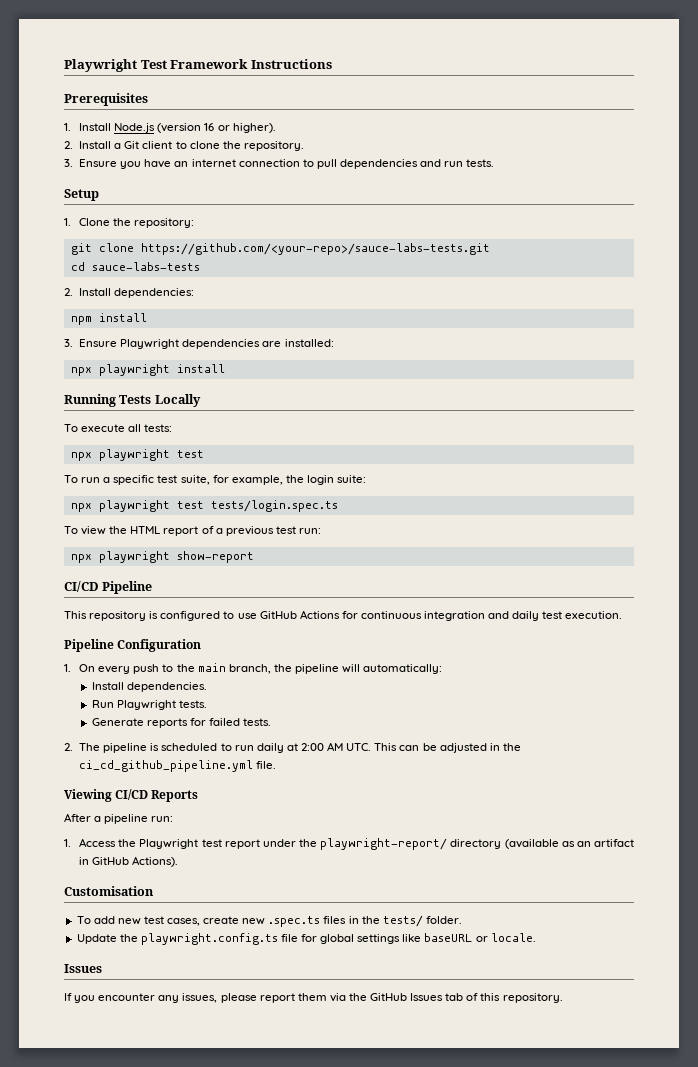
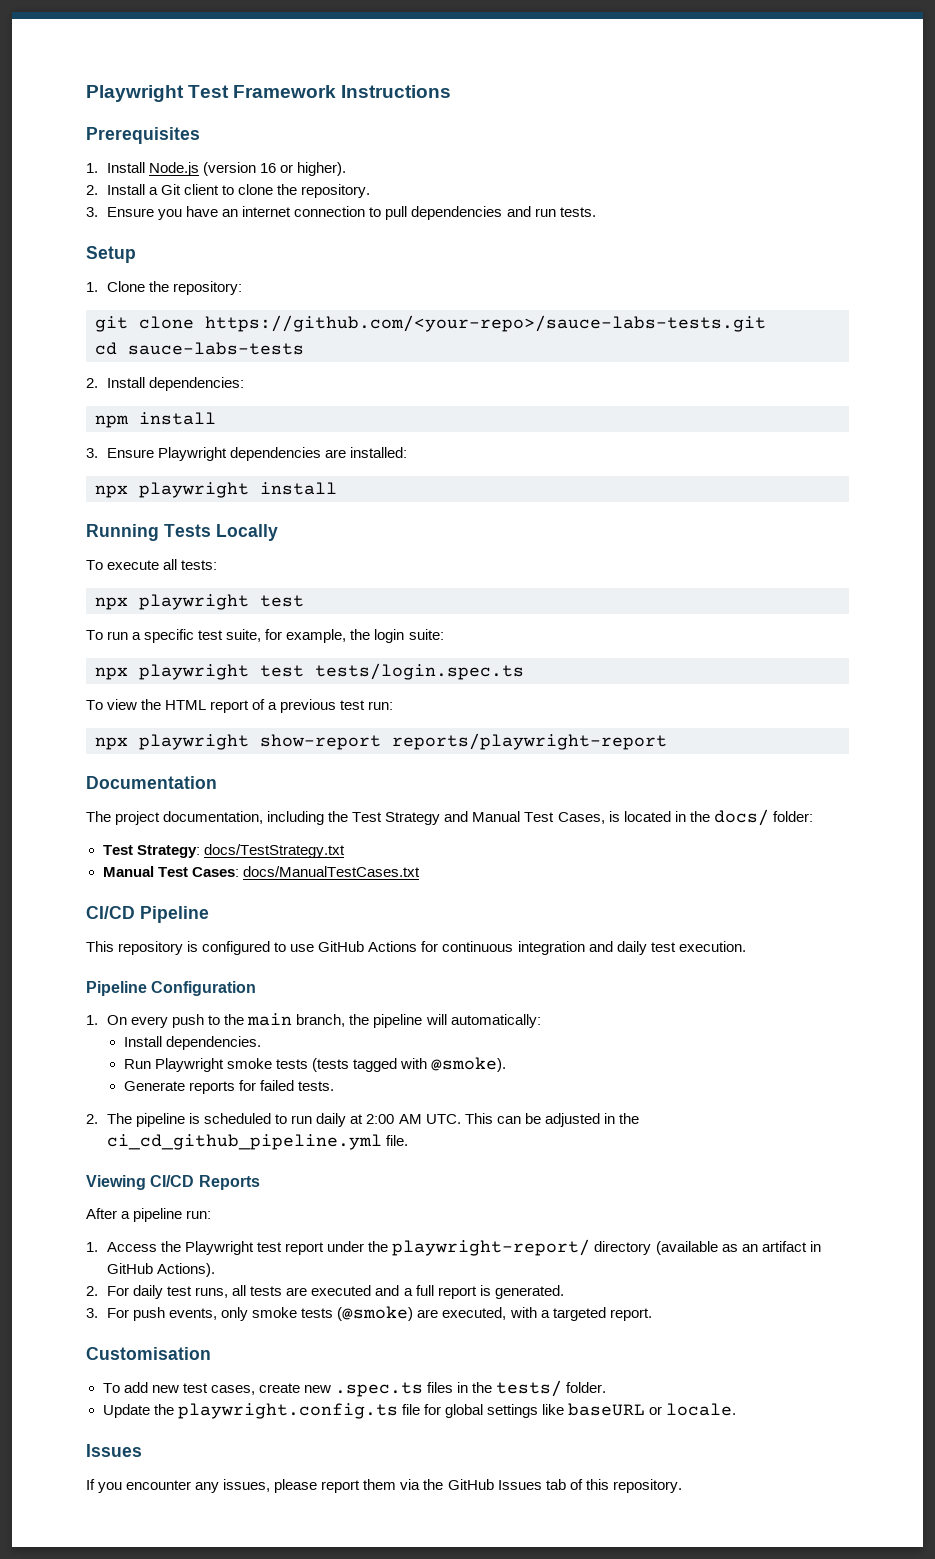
(254, 557) none -> [392,733,667,750] [86,776,217,789] [86,809,813,826] [102,844,345,858] [102,866,420,877] reports/playwright-report // Documentation // The project documentation, including the Test Strategy and Manual Test Cases, is located in the docs/ folder: // Test Strategy: docs/TestStrategy.txt // Manual Test Cases: docs/ManualTestCases.txt
[179,700,208,708] tests. -> [226,1057,506,1072] smoke tests (tests tagged with @smoke).
(179, 861) none -> [86,1285,564,1299] [86,1306,652,1321] // 2. For daily test runs, all tests are executed and a full report is generated. // 3. For push events, only smoke tests (@smoke) are executed, with a targeted report.

